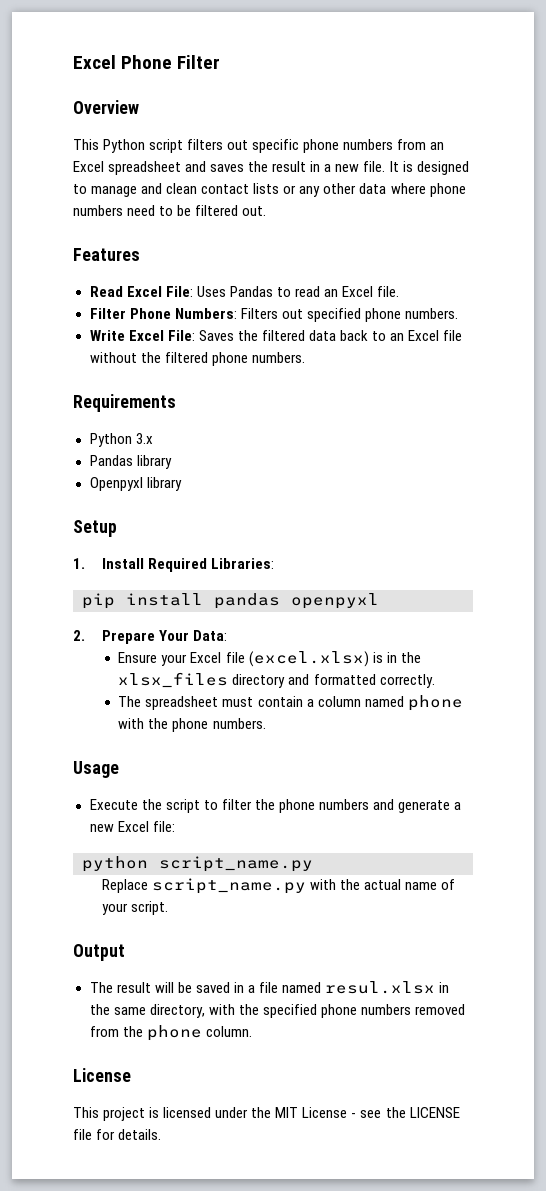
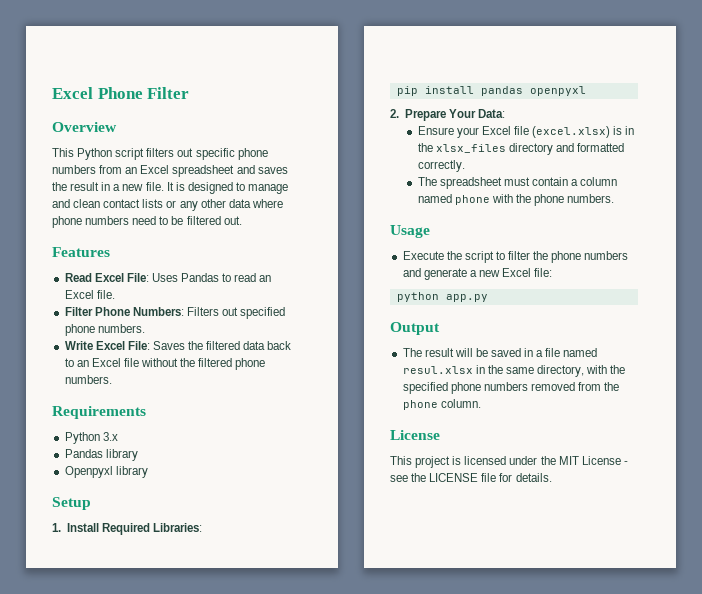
[159,856,313,872] [101,878,456,894] [101,901,168,915] script_name.py // Replace script_name.py with the actual name of your script. -> [445,294,488,302] app.py

